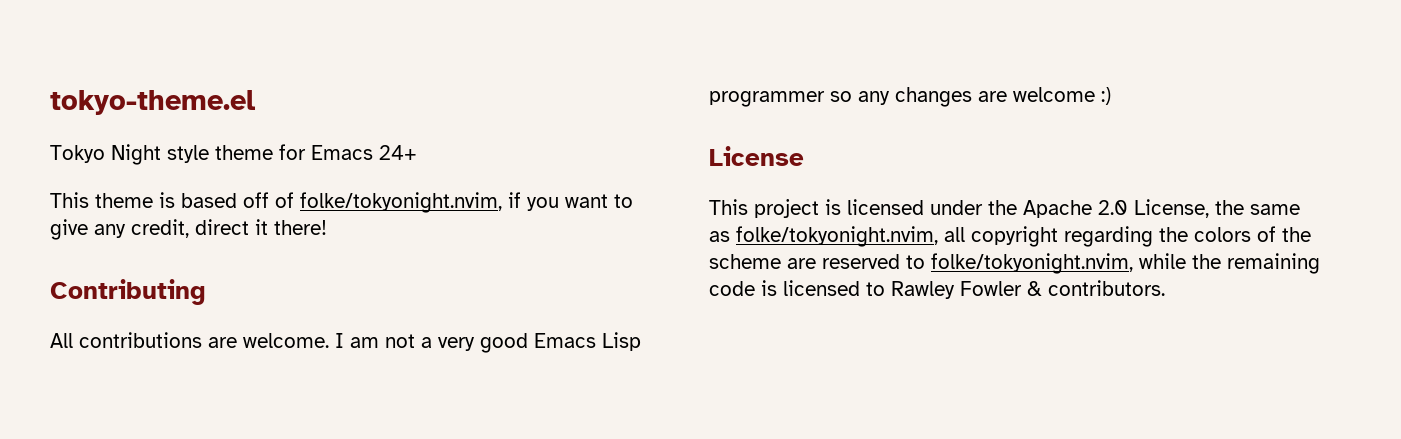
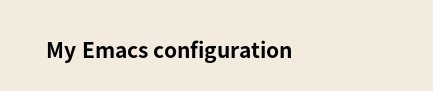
[50,90,256,115] [50,144,417,165] [50,192,633,213] [50,219,327,240] [50,279,206,305] [50,332,641,353] [709,87,1111,107] [709,146,804,166] [709,199,1300,218] [709,226,1311,247] [709,253,1320,274] [709,280,1165,299] tokyo-theme.el // Tokyo Night style theme for Emacs 24+ // This theme is based off of folke/tokyonight.nvim, if you want to give any credit, direct it there! // Contributing // All contributions are welcome. I am not a very good Emacs Lisp programmer so any changes are welcome :) // License // This project is licensed under the Apache 2.0 License, the same as folke/tokyonight.nvim, all copyright regarding the colors of the scheme are reserved to folke/tokyonight.nvim, while the remaining code is licensed to Rawley Fowler & contributors. -> [46,40,293,63] My Emacs configuration

